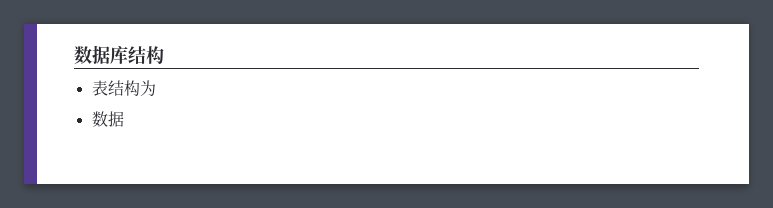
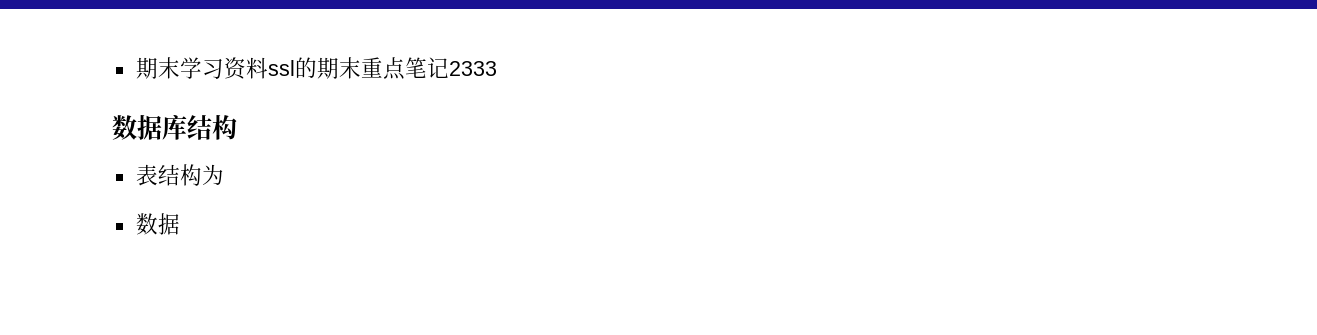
(74, 55) none -> [135,57,497,80] 期末学习资料ssl的期末重点笔记2333 //

